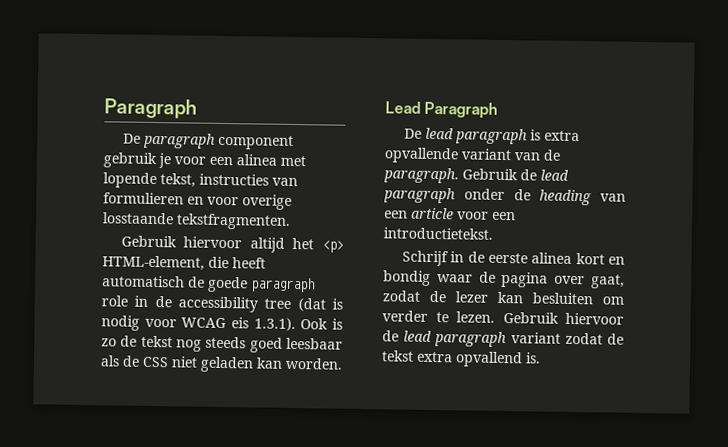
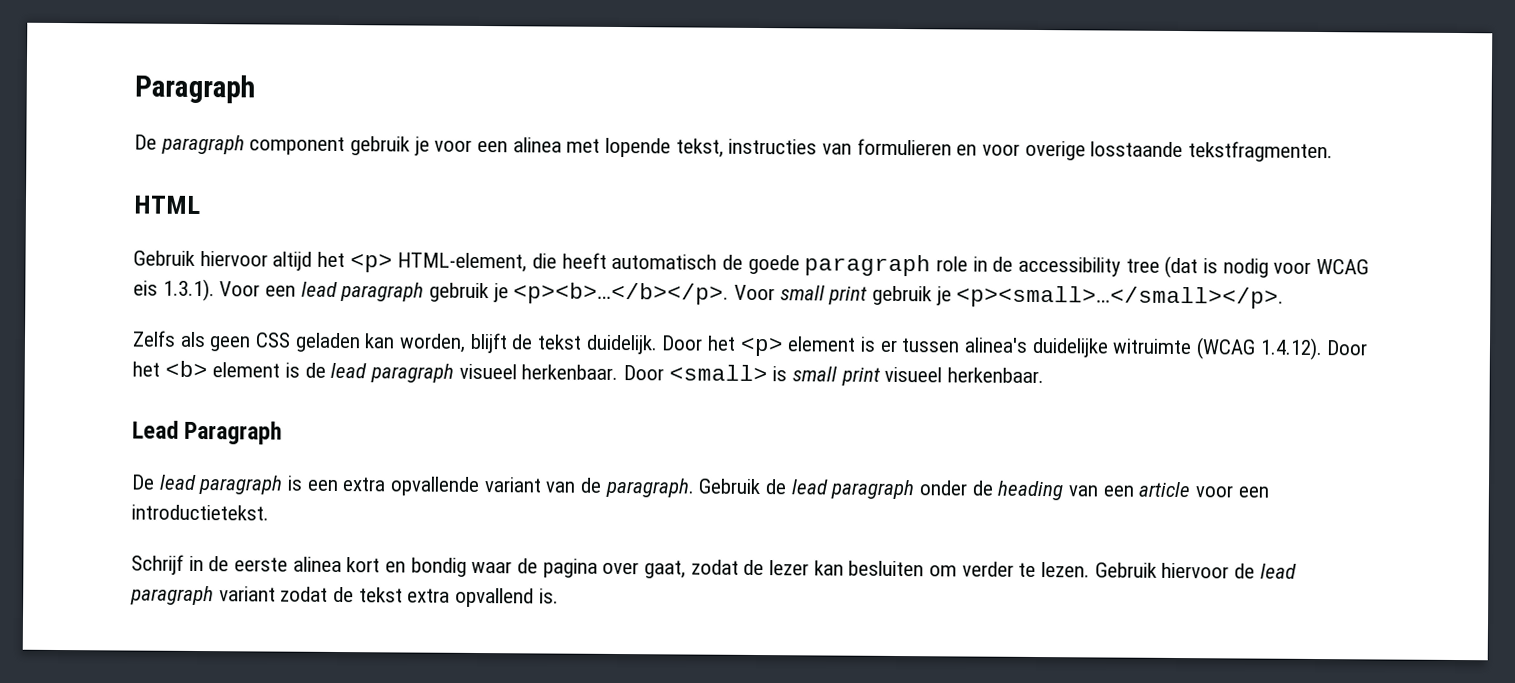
(291, 221) none -> [133,195,201,215] // HTML
[300,318,343,330] [101,335,343,353] [100,355,343,373] Ook is zo de tekst nog steeds goed leesbaar als de CSS niet geladen kan worden. -> [219,281,1285,309] [132,330,1369,361] [132,360,1045,386] Voor een lead paragraph gebruik je <p><b>…</b></p>. Voor small print gebruik je <p><small>…</small></p>. // Zelfs als geen CSS geladen kan worden, blijft de tekst duidelijk. Door het <p> element is er tussen alinea's duidelijke witruimte (WCAG 1.4.12). Door het <b> element is de lead paragraph visueel herkenbaar. Door <small> is small print visueel herkenbaar.
(541, 135) none -> [306,479,338,492] een

